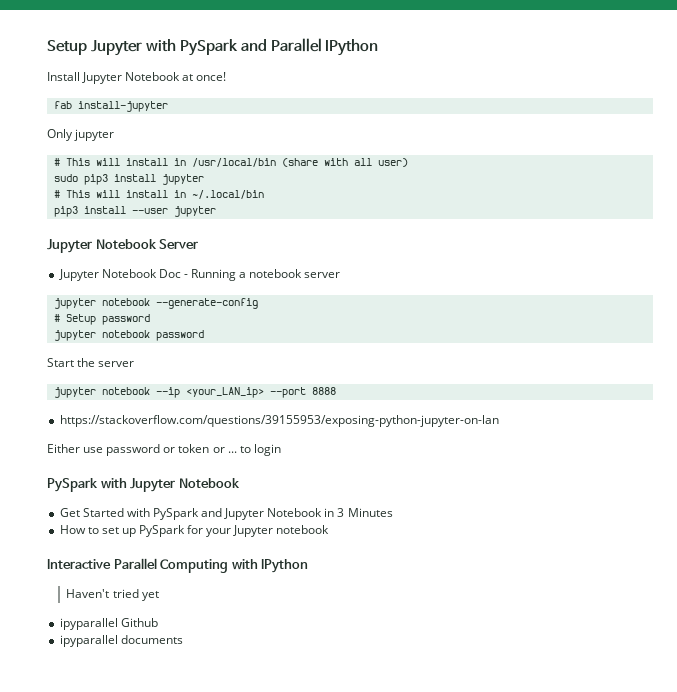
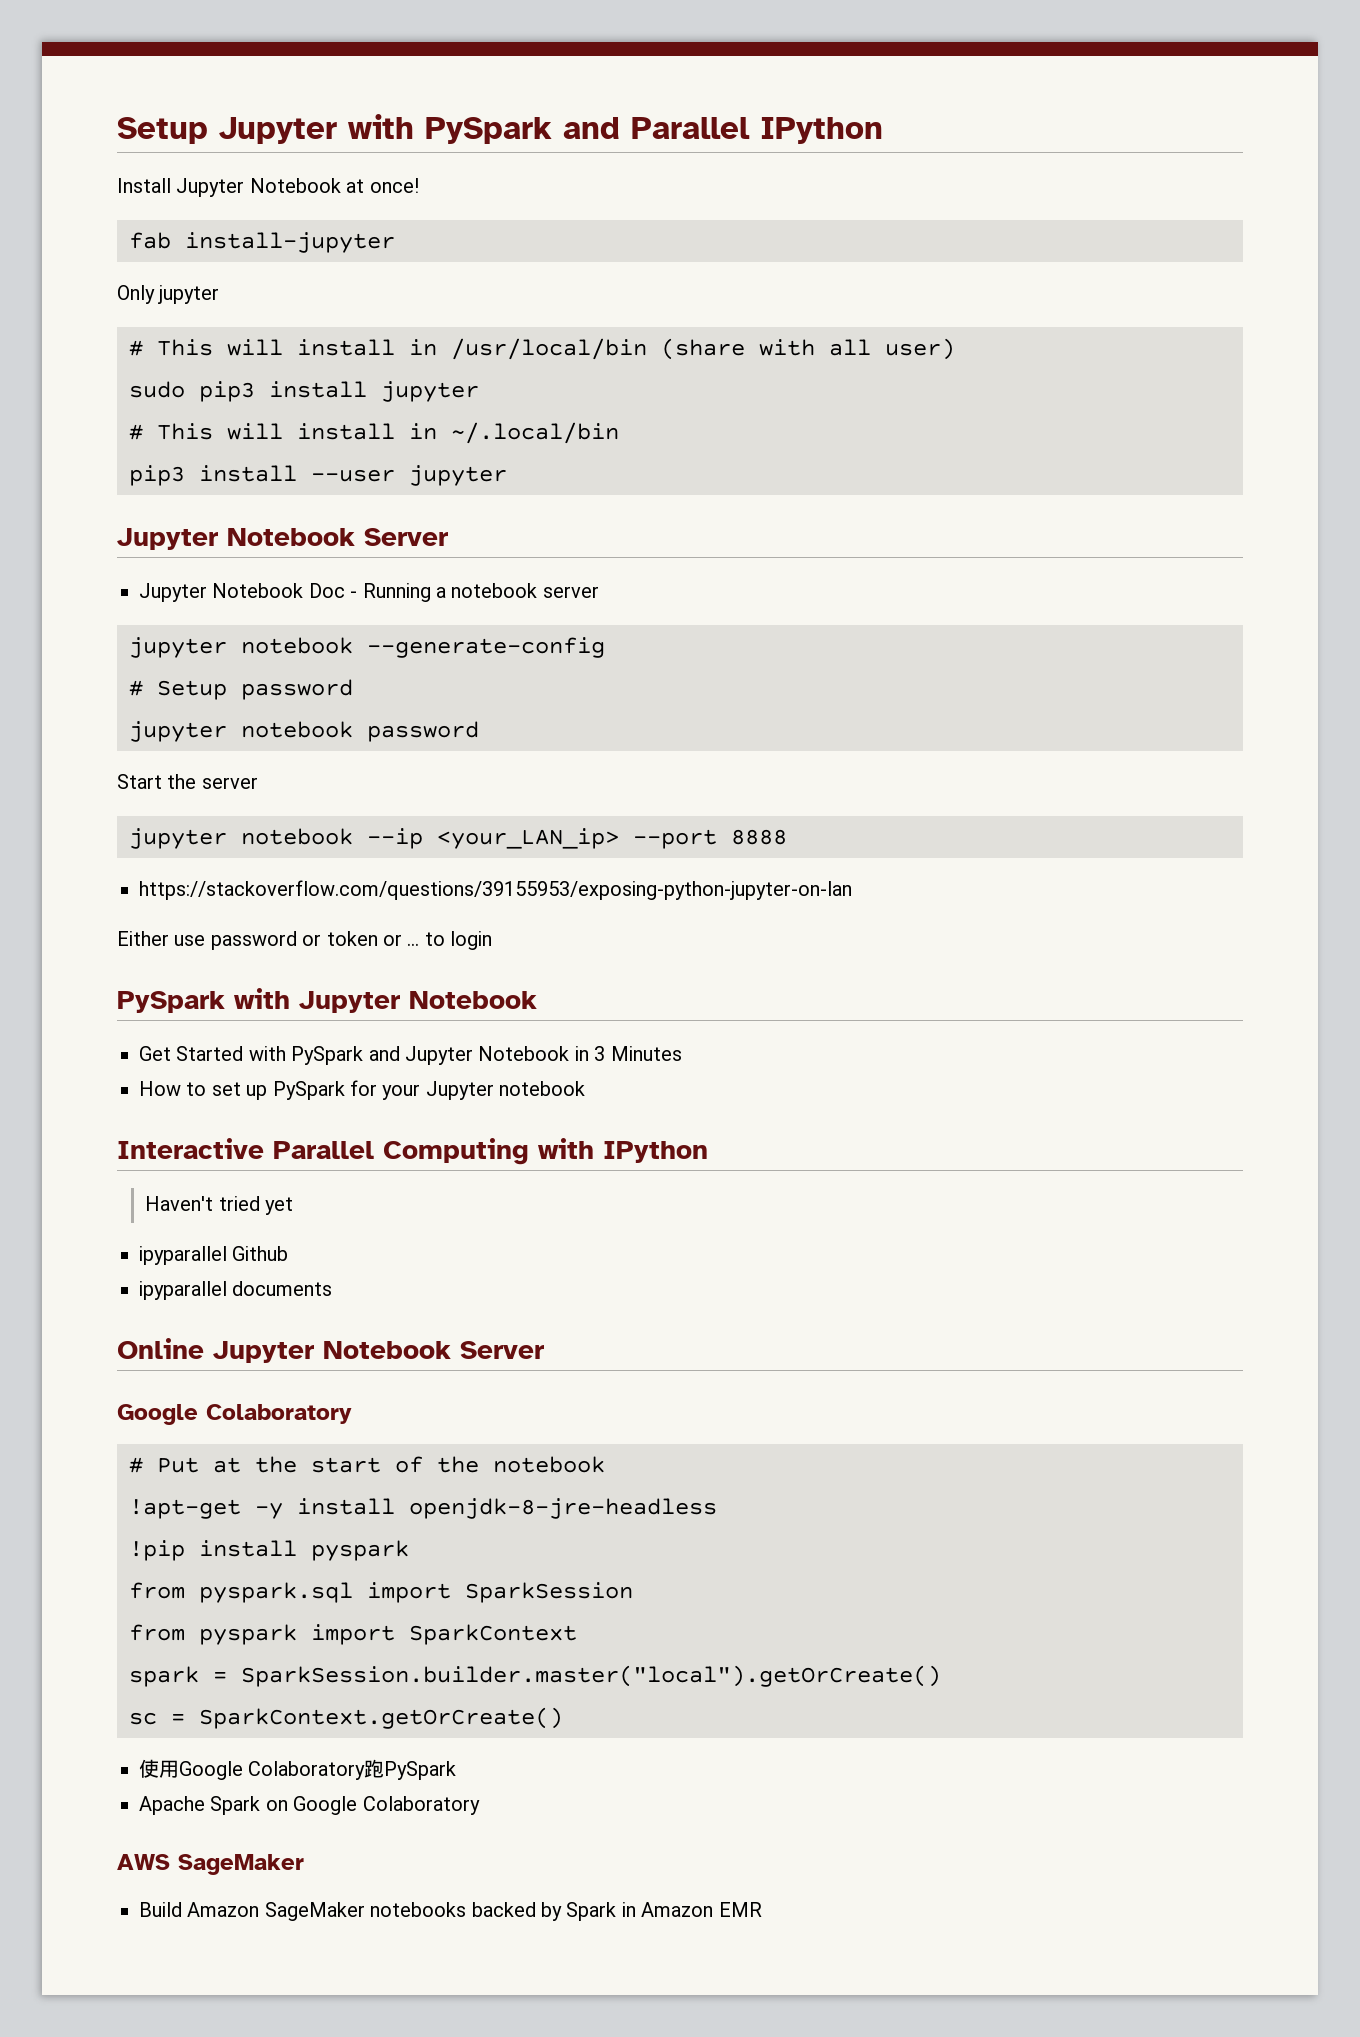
(183, 639) none -> [117,1338,544,1363] [117,1404,352,1425] [129,1456,605,1473] [129,1498,717,1519] [129,1540,409,1561] [129,1582,633,1603] [129,1624,577,1645] [129,1665,941,1687] [129,1707,563,1729] [139,1759,457,1780] [139,1796,480,1815] [117,1854,304,1875] [139,1902,762,1921] // Online Jupyter Notebook Server // Google Colaboratory // # Put at the start of the notebook // !apt-get -y install openjdk-8-jre-headless // !pip install pyspark // from pyspark.sql import SparkSession // from pyspark import SparkContext // spark = SparkSession.builder.master("local").getOrCreate() // sc = SparkContext.getOrCreate() // 使用Google Colaboratory跑PySpark // Apache Spark on Google Colaboratory // AWS SageMaker // Build Amazon SageMaker notebooks backed by Spark in Amazon EMR

